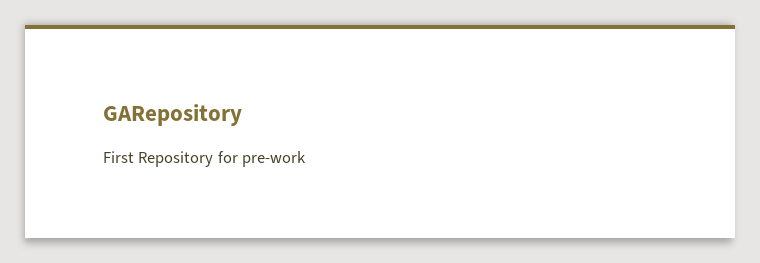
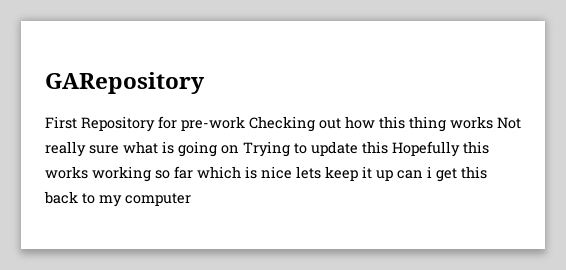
(307, 159) none -> [249,116,521,132] [45,141,489,157] [45,166,487,182] [44,191,191,207] Checking out how this thing works Not really sure what is going on Trying to update this Hopefully this works working so far which is nice lets keep it up can i get this back to my computer

